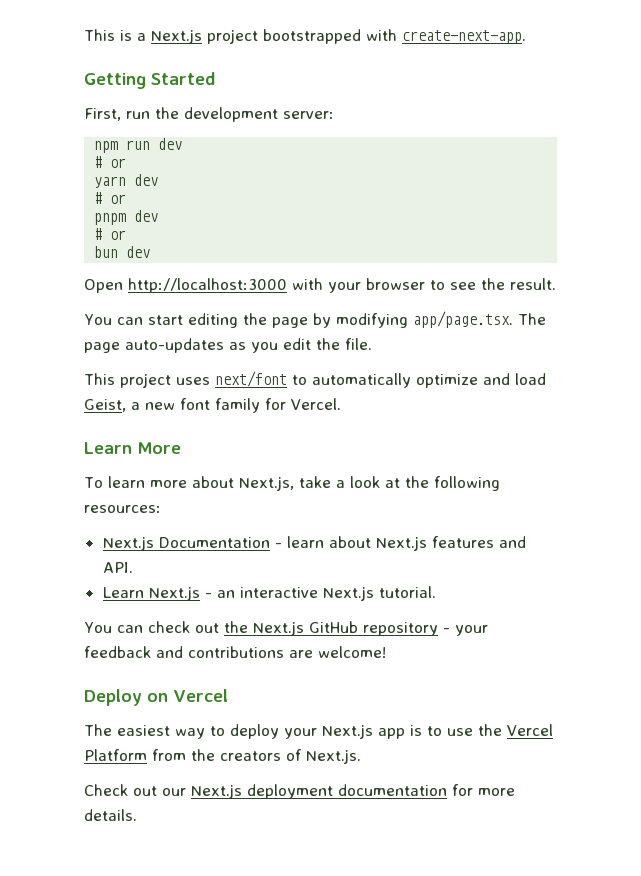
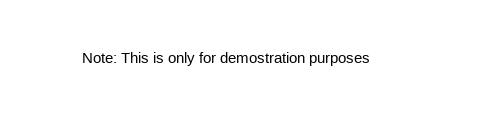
(84, 35) none -> [82,53,117,63] Note:
[137,29,526,44] [84,72,215,89] [84,107,334,122] [94,138,183,153] [94,156,127,168] [94,174,159,188] [94,192,127,204] [94,210,159,225] [94,228,127,240] [94,246,151,258] [84,278,556,293] [84,311,546,328] [84,338,372,353] [84,371,546,388] [84,398,341,413] [84,442,181,454] [84,476,500,491] [84,505,161,513] [102,536,526,551] [102,562,133,573] [102,586,436,601] [84,621,488,636] [84,646,386,658] [84,689,228,706] [84,724,553,739] [84,749,361,764] [84,784,515,799] [84,809,137,821] a Next.js project bootstrapped with create-next-app. // Getting Started // First, run the development server: // npm run dev // # or // yarn dev // # or // pnpm dev // # or // bun dev // Open http://localhost:3000 with your browser to see the result. // You can start editing the page by modifying app/page.tsx. The page auto-updates as you edit the file. // This project uses next/font to automatically optimize and load Geist, a new font family for Vercel. // Learn More // To learn more about Next.js, take a look at the following resources: // Next.js Documentation - learn about Next.js features and API. // Learn Next.js - an interactive Next.js tutorial. // You can check out the Next.js GitHub repository - your feedback and contributions are welcome! // Deploy on Vercel // The easiest way to deploy your Next.js app is to use the Vercel Platform from the creators of Next.js. // Check out our Next.js deployment documentation for more details. -> [168,52,371,66] only for demostration purposes

